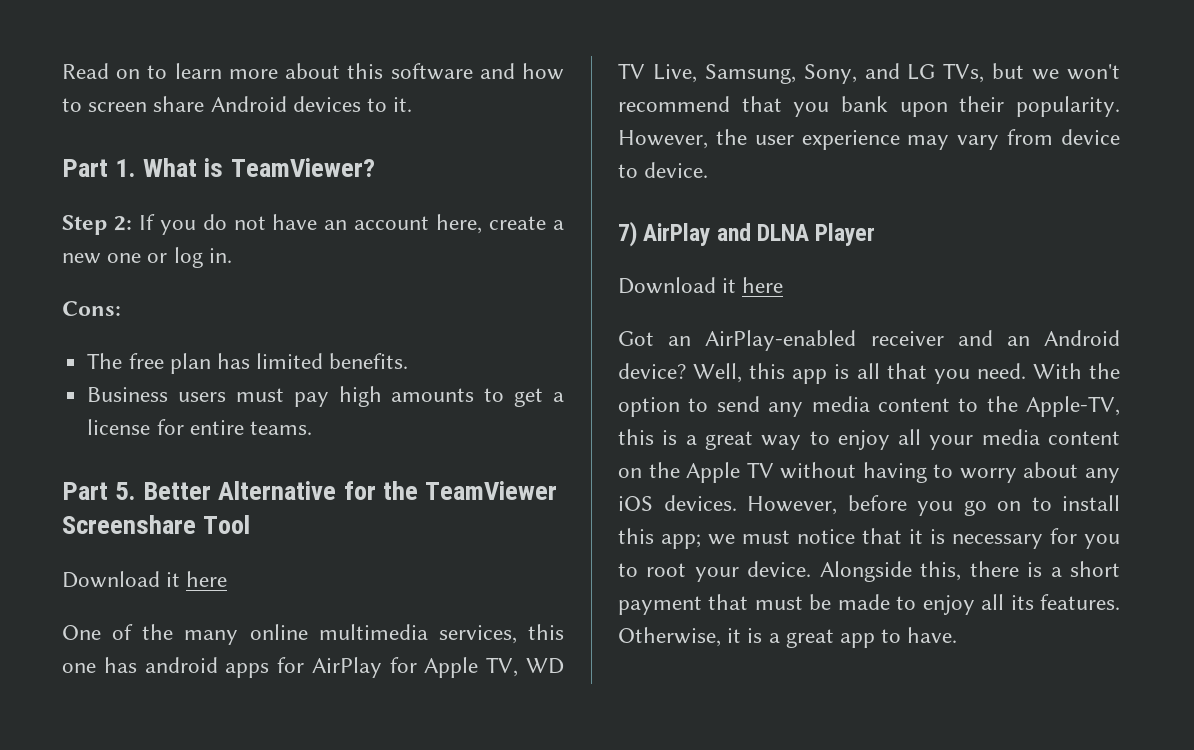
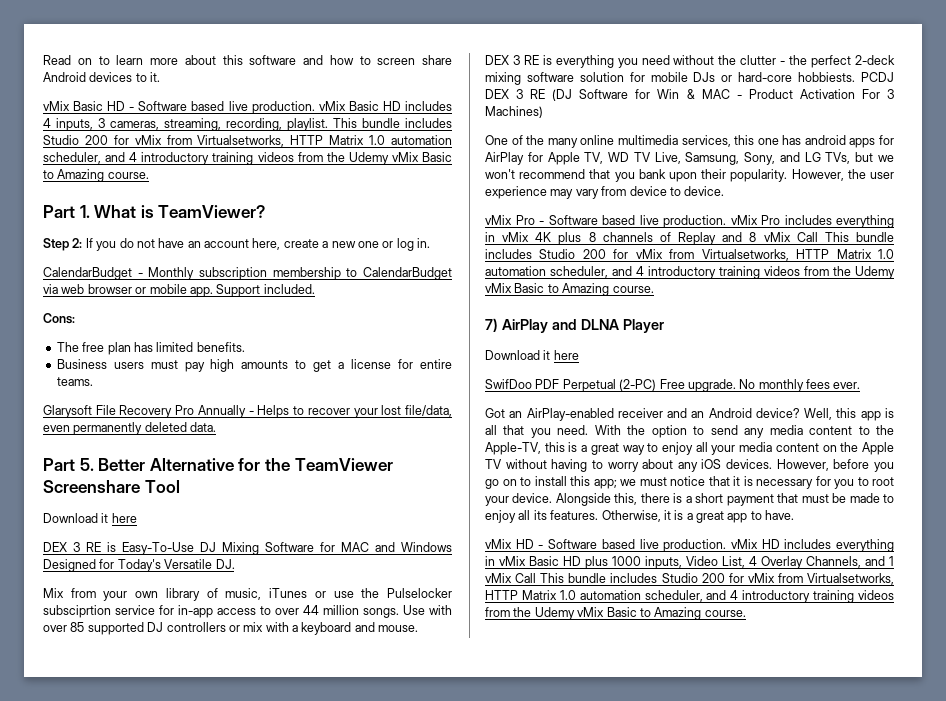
(413, 104) none -> [43,101,452,114] [43,118,452,131] [43,135,453,147] [43,152,453,165] [43,169,149,182] // vMix Basic HD - Software based live production. vMix Basic HD includes 4 inputs, 3 cameras, streaming, recording, playlist. This bundle includes Studio 200 for vMix from Virtualsetworks, HTTP Matrix 1.0 automation scheduler, and 4 introductory training videos from the Udemy vMix Basic to Amazing course.
(232, 255) none -> [43,267,452,280] [43,284,315,297] // CalendarBudget - Monthly subscription membership to CalendarBudget via web browser or mobile app. Support included.
(312, 428) none -> [43,405,452,418] [43,422,217,435] // Glarysoft File Recovery Pro Annually - Helps to recover your lost file/data, even permanently deleted data.
(228, 579) none -> [43,542,452,555] [43,559,235,572] [43,588,453,601] [43,605,452,618] [43,622,419,635] [485,55,895,68] [485,72,894,85] [485,89,894,101] [485,106,543,118] // DEX 3 RE is Easy-To-Use DJ Mixing Software for MAC and Windows Designed for Today's Versatile DJ. // Mix from your own library of music, iTunes or use the Pulselocker subsciprtion service for in-app access to over 44 million songs. Use with over 85 supported DJ controllers or mix with a keyboard and mouse. // DEX 3 RE is everything you need without the clutter - the perfect 2-deck mixing software solution for mobile DJs or hard-core hobbiests. PCDJ DEX 3 RE (DJ Software for Win & MAC - Product Activation For 3 Machines)
(709, 170) none -> [485,215,894,228] [485,232,894,245] [485,249,895,261] [485,266,895,279] [485,283,654,296] // vMix Pro - Software based live production. vMix Pro includes everything in vMix 4K plus 8 channels of Replay and 8 vMix Call This bundle includes Studio 200 for vMix from Virtualsetworks, HTTP Matrix 1.0 automation scheduler, and 4 introductory training videos from the Udemy vMix Basic to Amazing course.
(784, 285) none -> [485,379,861,392] // SwifDoo PDF Perpetual (2-PC) Free upgrade. No monthly fees ever.
(958, 635) none -> [485,539,894,552] [485,556,894,569] [485,573,894,585] [485,590,894,603] [485,607,746,620] // vMix HD - Software based live production. vMix HD includes everything in vMix Basic HD plus 1000 inputs, Video List, 4 Overlay Channels, and 1 vMix Call This bundle includes Studio 200 for vMix from Virtualsetworks, HTTP Matrix 1.0 automation scheduler, and 4 introductory training videos from the Udemy vMix Basic to Amazing course.

